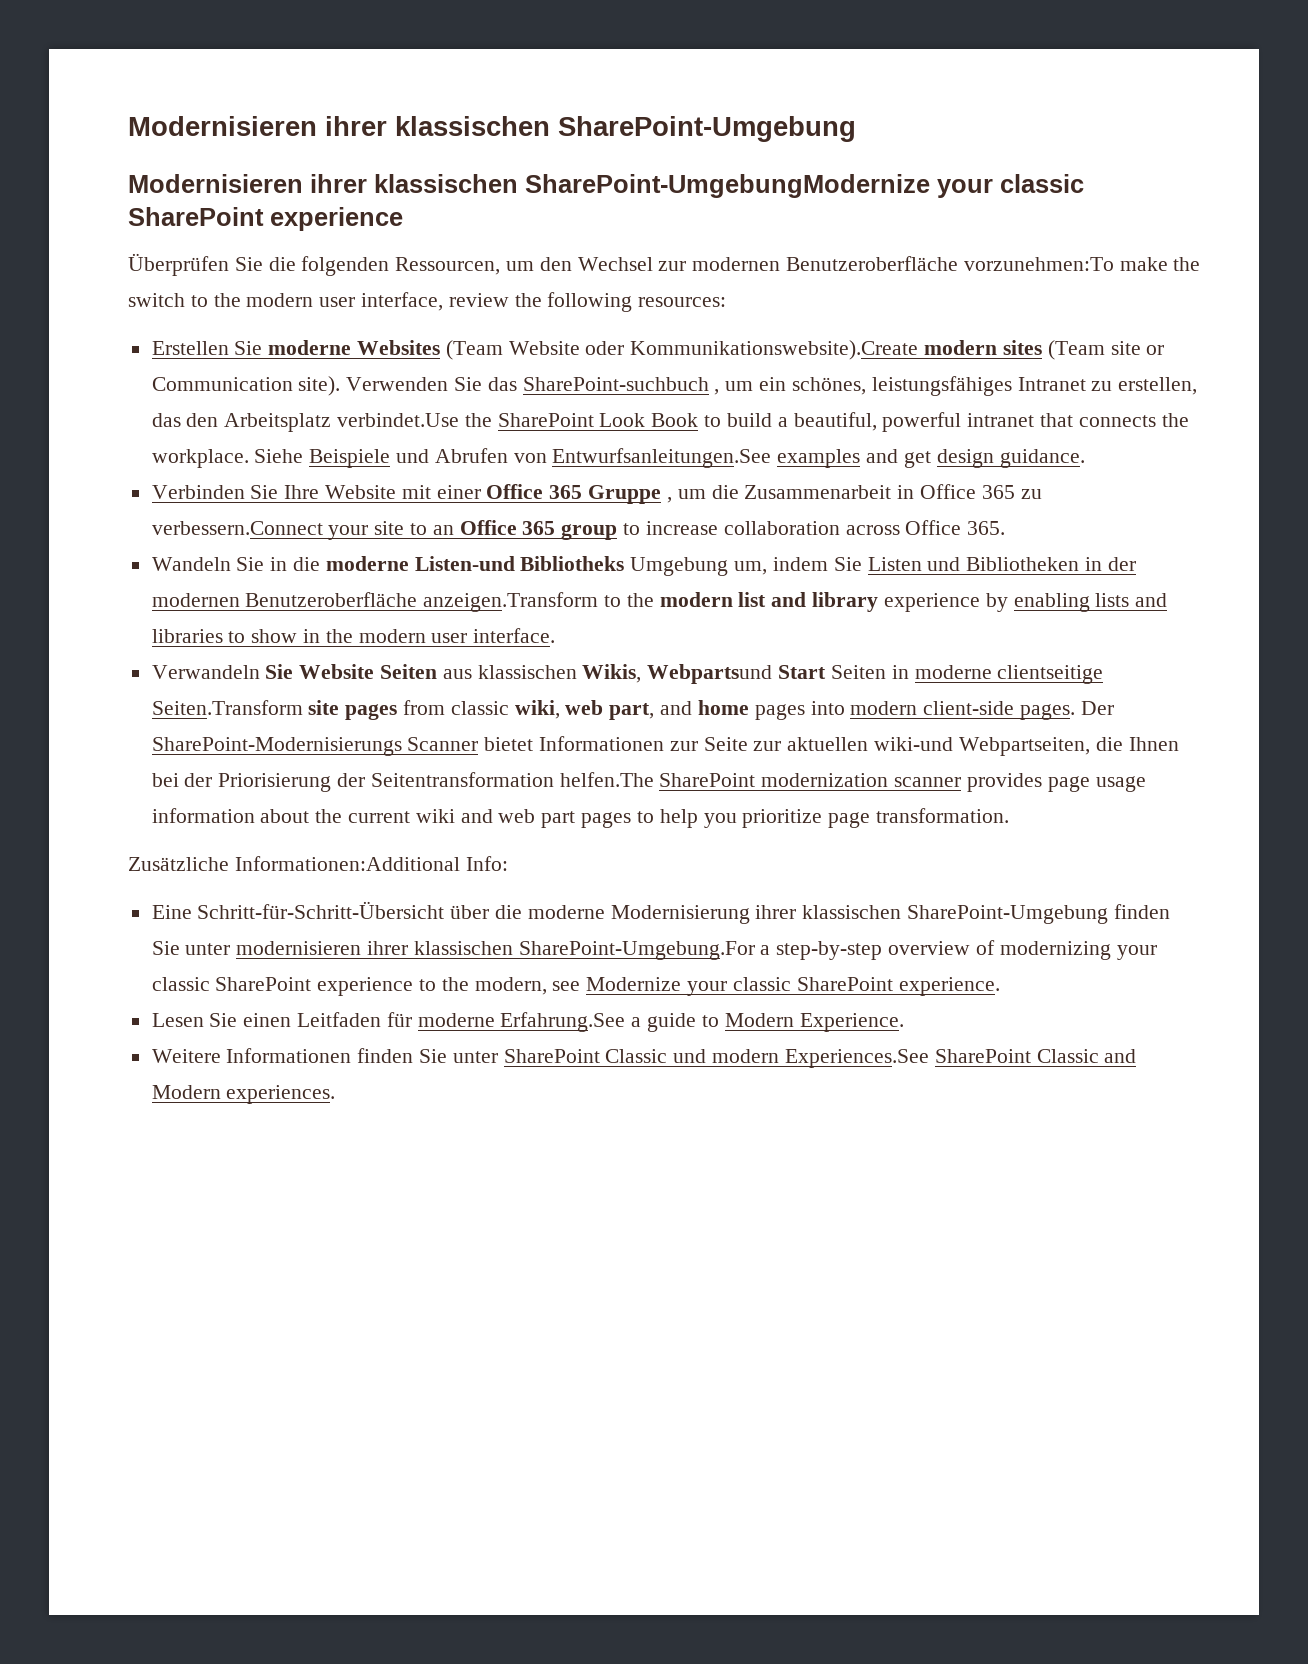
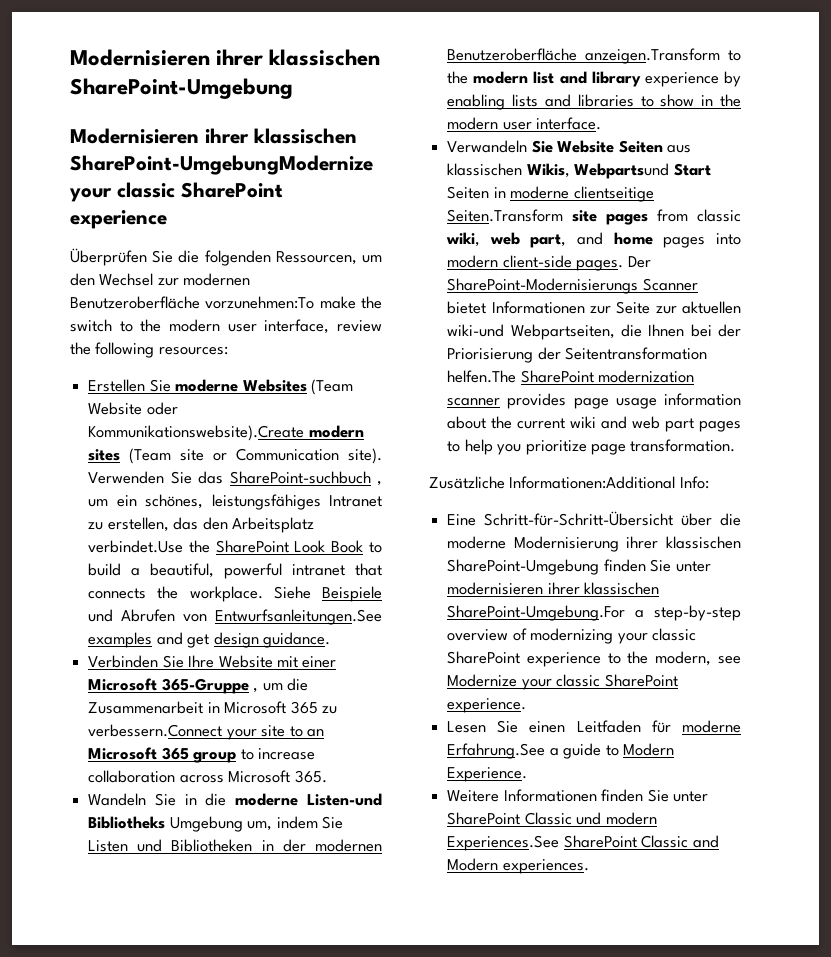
[486,484,662,504] Office 365 Gruppe -> [88,678,249,694] Microsoft 365-Gruppe
[919,484,976,499] Office -> [224,701,287,714] Microsoft
[459,520,517,535] Office -> [88,747,158,760] Microsoft
[905,520,962,535] Office -> [228,770,291,783] Microsoft

